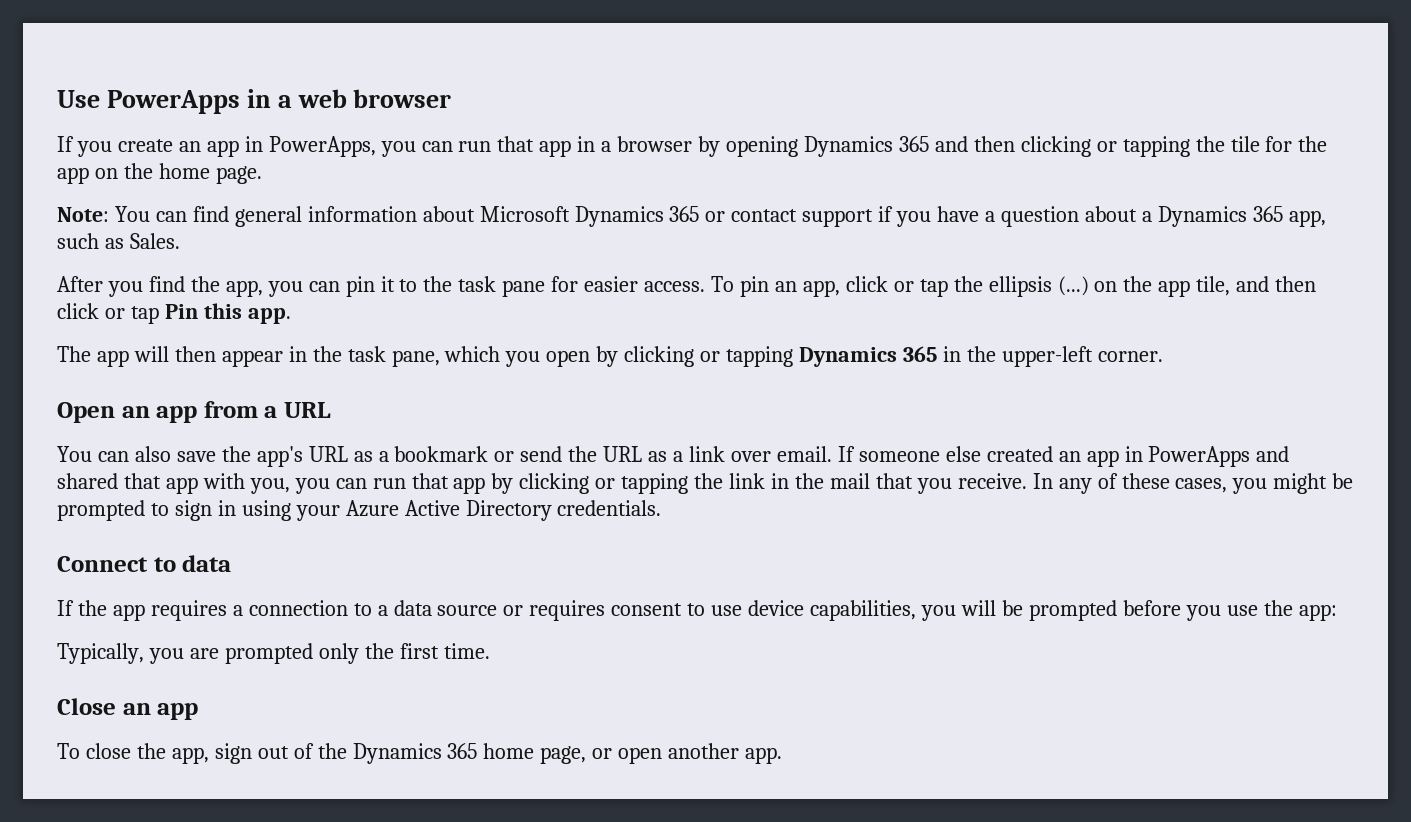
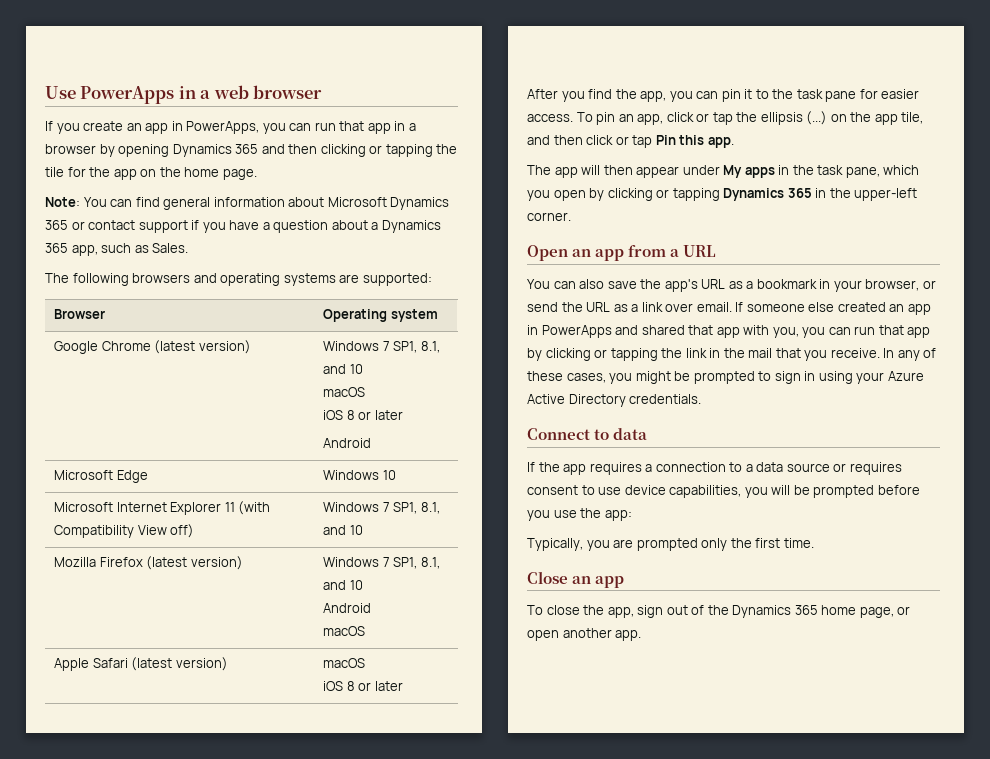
(180, 241) none -> [45,273,432,286] [54,309,106,319] [323,309,438,322] [54,340,251,354] [323,341,440,353] [323,364,363,374] [323,387,366,397] [323,410,403,420] [323,438,372,448] [54,470,148,483] [323,470,396,480] [54,501,271,515] [54,524,195,538] [323,502,440,514] [323,525,363,535] [54,556,243,570] [323,557,440,569] [323,580,363,590] [323,603,372,613] [323,626,366,636] [54,657,228,671] [323,658,366,668] [323,681,403,691] // The following browsers and operating systems are supported: // Browser | Operating system // Google Chrome (latest version) | Windows 7 SP1, 8.1, and 10 // macOS // iOS 8 or later // Android // Microsoft Edge | Windows 10 // Microsoft Internet Explorer 11 (with Compatibility View off) | Windows 7 SP1, 8.1, and 10 // Mozilla Firefox (latest version) | Windows 7 SP1, 8.1, and 10 // Android // macOS // Apple Safari (latest version) | macOS // iOS 8 or later
(283, 358) none -> [682,165,775,178] under My apps
(489, 454) none -> [819,279,920,292] in your browser,

